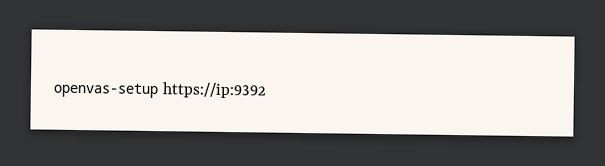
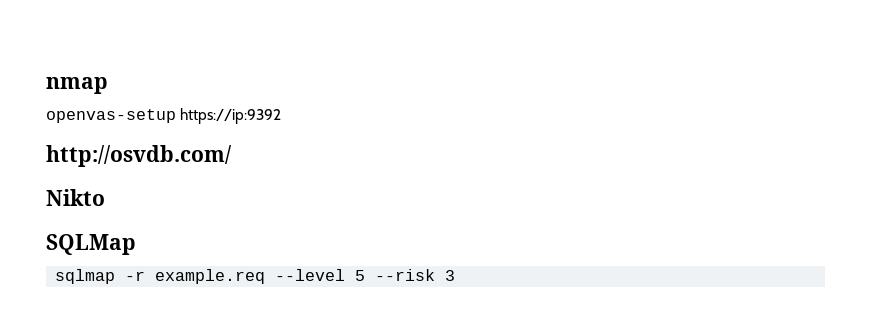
(53, 90) none -> [46,77,108,94] nmap //
(266, 90) none -> [46,145,232,167] [46,189,105,206] [46,234,136,255] [55,269,456,284] // http://osvdb.com/ // Nikto // SQLMap // sqlmap -r example.req --level 5 --risk 3

